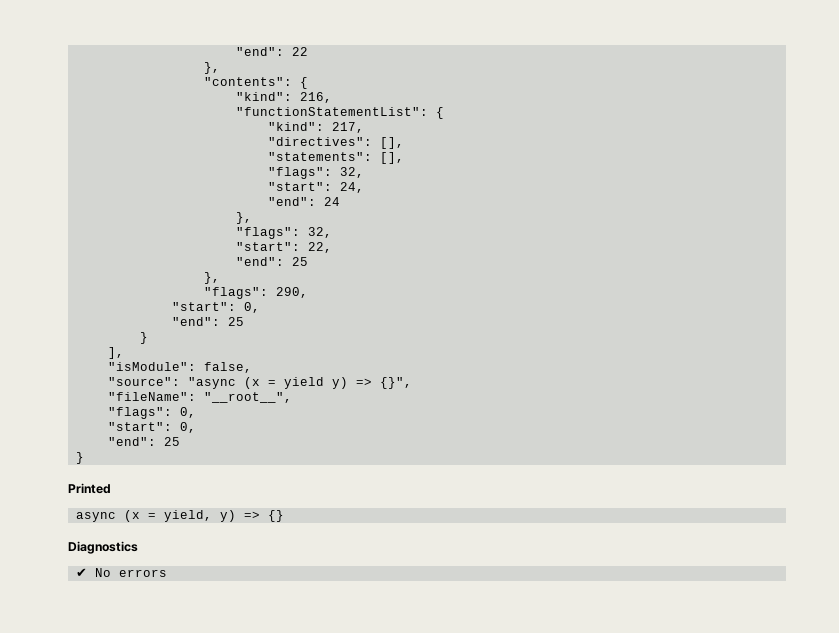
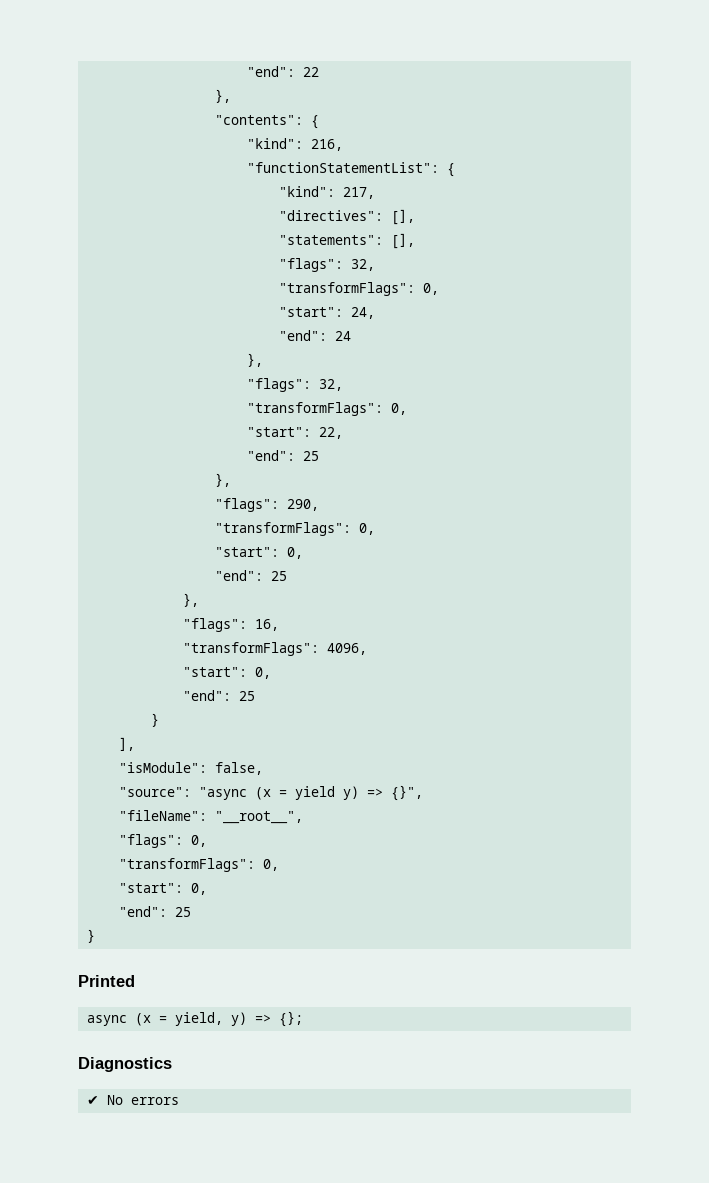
(364, 172) none -> [278,282,439,296] // "transformFlags": 0,
(332, 232) none -> [246,402,407,416] // "transformFlags": 0,
(308, 292) none -> [214,522,375,536] [214,547,303,559] [214,570,287,581] [182,593,199,607] [182,618,279,632] [182,642,367,656] // "transformFlags": 0, // "start": 0, // "end": 25 // }, // "flags": 16, // "transformFlags": 4096,
(196, 412) none -> [118,858,279,872] // "transformFlags": 0,
[267,510,284,522] {} -> [278,1011,303,1027] {};

